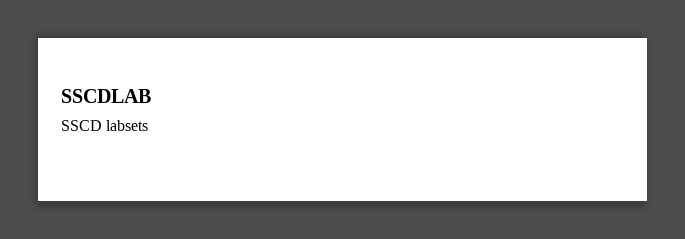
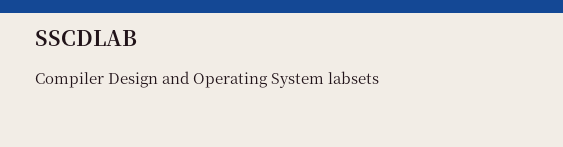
[61,120,102,131] SSCD -> [35,71,325,88] Compiler Design and Operating System

